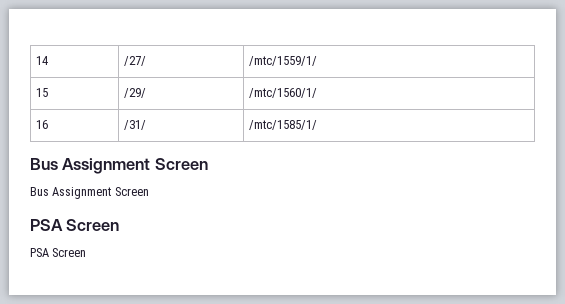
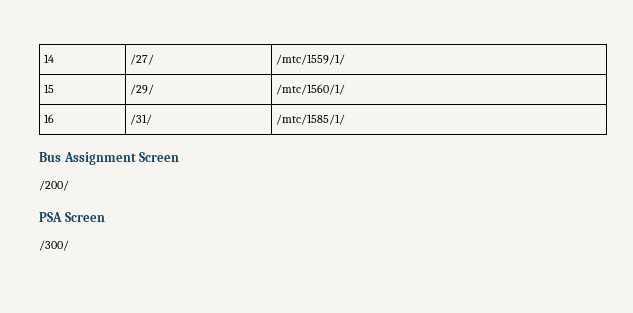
[30,187,149,199] Bus Assignment Screen -> [39,180,69,191] /200/
[30,248,87,257] PSA Screen -> [39,240,69,251] /300/

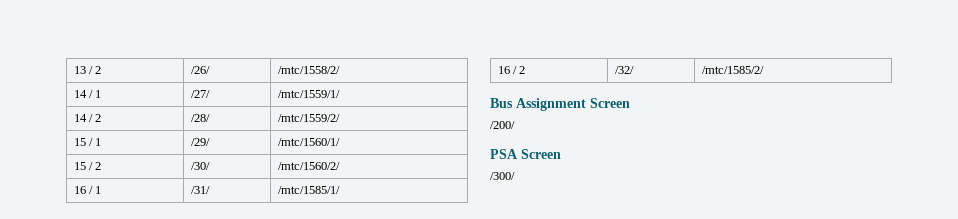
[43,54,54,63] 14 -> [73,66,102,74] [190,66,210,74] [277,66,340,74] [73,90,102,98] 13 / 2 | /26/ | /mtc/1558/2/ // 14 / 1
[43,84,54,93] // 15 -> [73,114,102,122] [190,114,210,122] [277,114,340,122] [73,138,102,146] // 14 / 2 | /28/ | /mtc/1559/2/ // 15 / 1
[43,114,54,123] // 16 -> [73,162,102,170] [190,162,210,170] [277,162,340,170] [73,186,102,194] // 15 / 2 | /30/ | /mtc/1560/2/ // 16 / 1
(345, 119) none -> [497,66,526,74] [614,66,634,74] [701,66,764,74] // 16 / 2 | /32/ | /mtc/1585/2/

